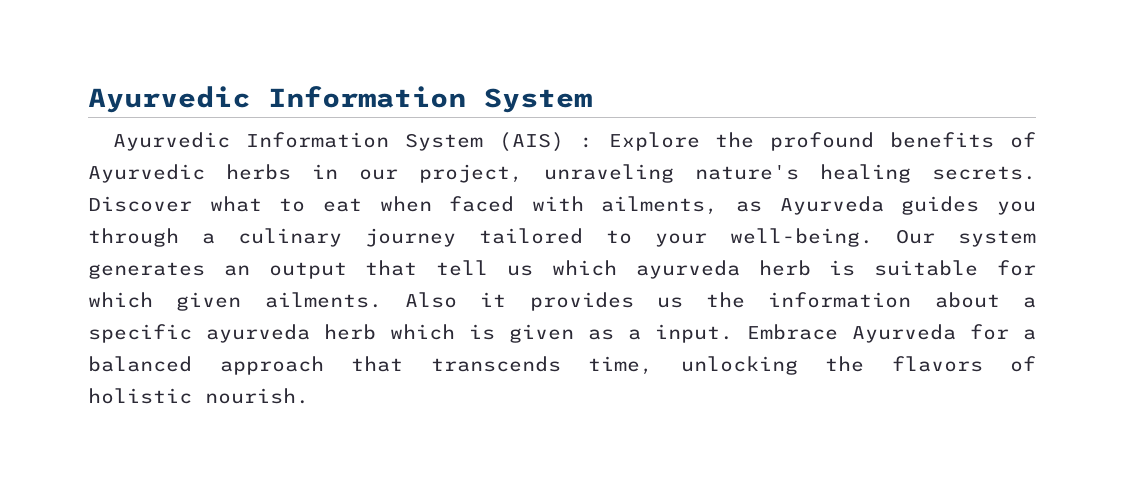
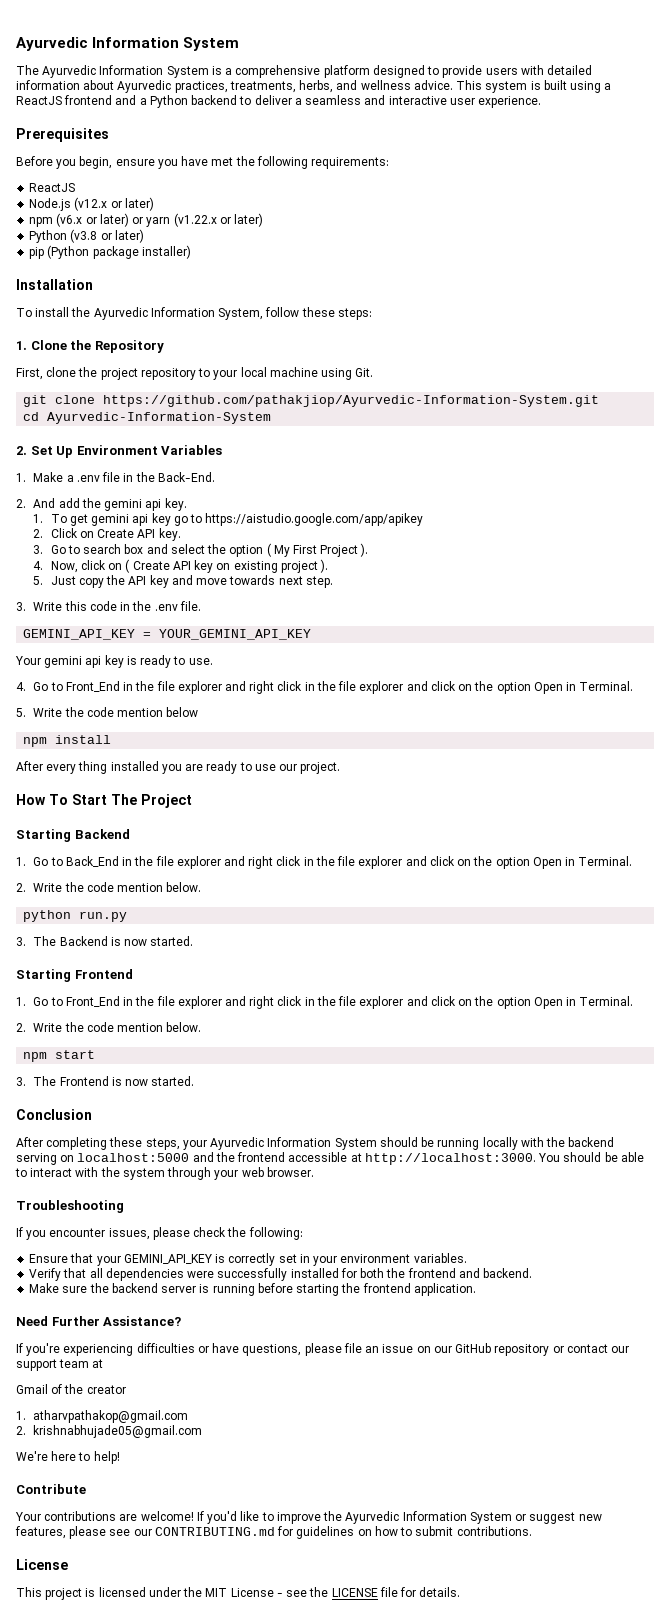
[113,132,1036,152] [88,164,1036,183] [88,196,1036,215] [88,228,1036,247] [88,260,1037,279] [88,292,1036,311] [88,324,1036,343] [88,356,1036,375] [88,388,309,404] Ayurvedic Information System (AIS) : Explore the profound benefits of Ayurvedic herbs in our project, unraveling nature's healing secrets. Discover what to eat when faced with ailments, as Ayurveda guides you through a culinary journey tailored to your well-being. Our system generates an output that tell us which ayurveda herb is suitable for which given ailments. Also it provides us the information about a specific ayurveda herb which is given as a input. Embrace Ayurveda for a balanced approach that transcends time, unlocking the flavors of holistic nourish. -> [16,65,593,78] [16,80,612,93] [16,95,542,108] [16,128,109,142] [16,156,390,169] [29,183,76,192] [29,197,154,211] [29,213,264,227] [29,229,144,243] [29,245,191,259] [16,279,93,290] [16,307,372,320] [16,340,164,353] [16,367,374,380] [23,395,600,407] [23,412,272,424] [16,445,223,458] [16,472,215,482] [16,498,187,511] [33,513,424,526] [33,528,181,541] [33,543,369,557] [33,559,329,573] [33,575,333,588] [16,601,201,611] [23,629,312,640] [15,655,213,668] [16,681,634,694] [16,707,199,717] [23,735,112,747] [16,761,341,774] [16,794,192,808] [16,829,130,842] [16,856,633,869] [16,882,202,892] [23,910,128,922] [16,936,194,946] [16,969,133,982] [16,996,634,1009] [16,1022,202,1032] [23,1050,96,1062] [16,1076,195,1086] [16,1109,92,1120] [16,1137,615,1150] [16,1152,644,1165] [15,1167,314,1180] [16,1200,124,1213] [16,1227,303,1240] [29,1253,467,1266] [29,1268,533,1281] [29,1283,476,1296] [16,1316,182,1326] [16,1343,630,1356] [16,1359,104,1371] [16,1384,126,1394] [16,1410,189,1423] [16,1425,203,1438] [16,1451,120,1464] [16,1484,86,1494] [15,1511,602,1524] [15,1526,532,1539] [16,1559,68,1570] [16,1587,461,1600] The Ayurvedic Information System is a comprehensive platform designed to provide users with detailed information about Ayurvedic practices, treatments, herbs, and wellness advice. This system is built using a ReactJS frontend and a Python backend to deliver a seamless and interactive user experience. // Prerequisites // Before you begin, ensure you have met the following requirements: // ReactJS // Node.js (v12.x or later) // npm (v6.x or later) or yarn (v1.22.x or later) // Python (v3.8 or later) // pip (Python package installer) // Installation // To install the Ayurvedic Information System, follow these steps: // 1. Clone the Repository // First, clone the project repository to your local machine using Git. // git clone https://github.com/pathakjiop/Ayurvedic-Information-System.git // cd Ayurvedic-Information-System // 2. Set Up Environment Variables // 1. Make a .env file in the Back-End. // 2. And add the gemini api key. // 1. To get gemini api key go to https://aistudio.google.com/app/apikey // 2. Click on Create API key. // 3. Go to search box and select the option ( My First Project ). // 4. Now, click on ( Create API key on existing project ). // 5. Just copy the API key and move towards next step. // 3. Write this code in the .env file. // GEMINI_API_KEY = YOUR_GEMINI_API_KEY // Your gemini api key is ready to use. // 4. Go to Front_End in the file explorer and right click in the file explorer and click on the option Open in Terminal. // 5. Write the code mention below // npm install // After every thing installed you are ready to use our project. // How To Start The Project // Starting Backend // 1. Go to Back_End in the file explorer and right click in the file explorer and click on the option Open in Terminal. // 2. Write the code mention below. // python run.py // 3. The Backend is now started. // Starting Frontend // 1. Go to Front_End in the file explorer and right click in the file explorer and click on the option Open in Terminal. // 2. Write the code mention below. // npm start // 3. The Frontend is now started. // Conclusion // After completing these steps, your Ayurvedic Information System should be running locally with the backend serving on localhost:5000 and the frontend accessible at http://localhost:3000. You should be able to interact with the system through your web browser. // Troubleshooting // If you encounter issues, please check the following: // Ensure that your GEMINI_API_KEY is correctly set in your environment variables. // Verify that all dependencies were successfully installed for both the frontend and backend. // Make sure the backend server is running before starting the frontend application. // Need Further Assistance? // If you're experiencing difficulties or have questions, please file an issue on our GitHub repository or contact our support team at // Gmail of the creator // 1. atharvpathakop@gmail.com // 2. krishnabhujade05@gmail.com // We're here to help! // Contribute // Your contributions are welcome! If you'd like to improve the Ayurvedic Information System or suggest new features, please see our CONTRIBUTING.md for guidelines on how to submit contributions. // License // This project is licensed under the MIT License - see the LICENSE file for details.

